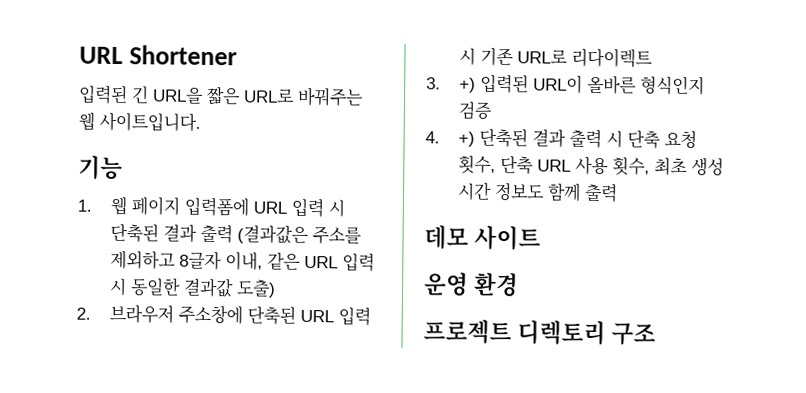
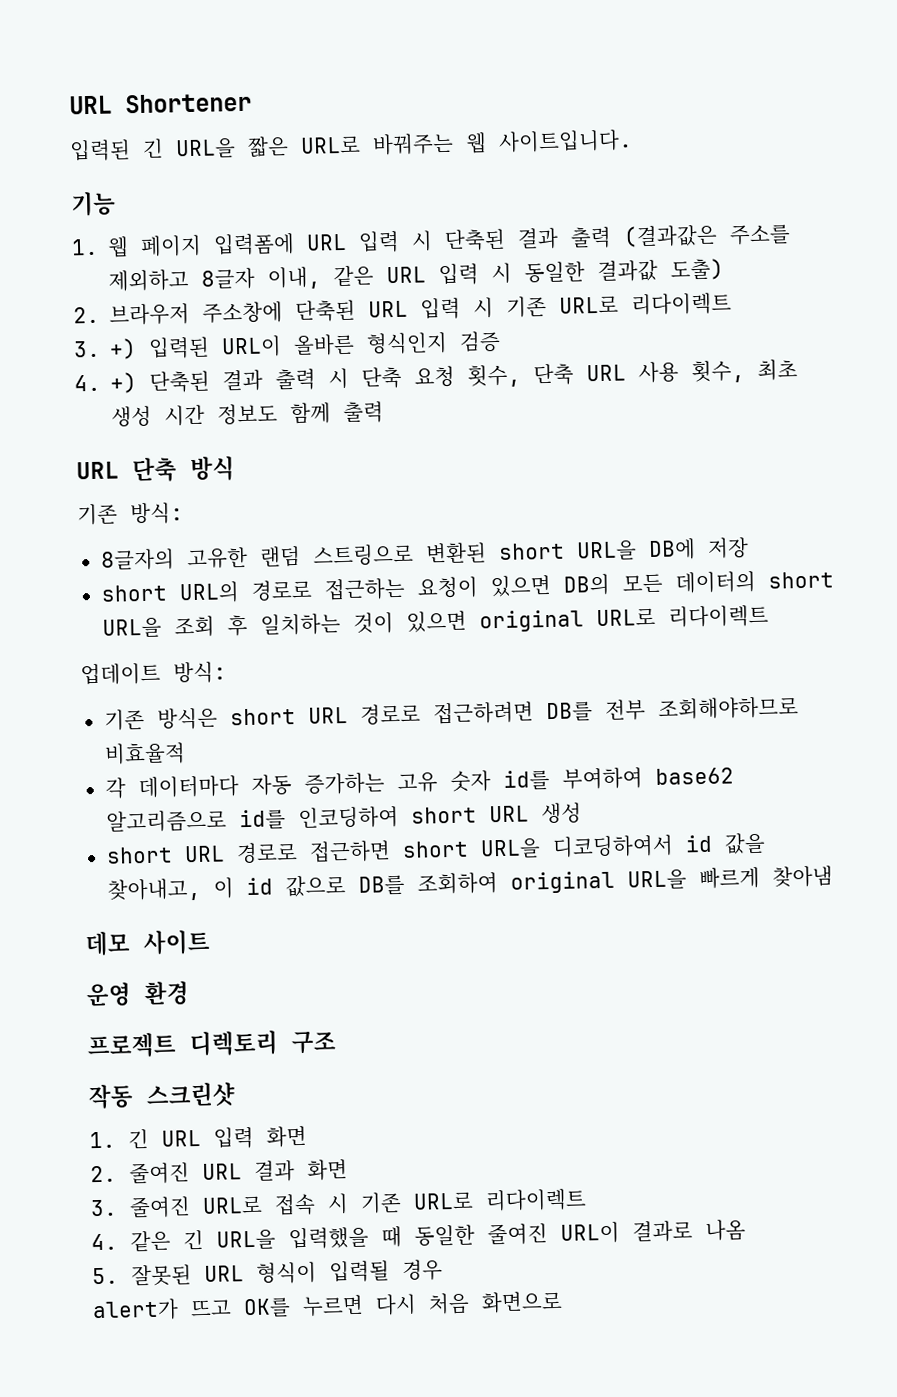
(619, 192) none -> [76,456,235,483] [77,502,184,526] [100,537,749,571] [100,570,834,604] [101,604,769,638] [80,661,227,686] [103,696,799,731] [103,742,186,765] [104,767,734,799] [105,802,582,833] [105,832,766,864] [106,865,833,902] // URL 단축 방식 // 기존 방식: // 8글자의 고유한 랜덤 스트링으로 변환된 short URL을 DB에 저장 // short URL의 경로로 접근하는 요청이 있으면 DB의 모든 데이터의 short URL을 조회 후 일치하는 것이 있으면 original URL로 리다이렉트 // 업데이트 방식: // 기존 방식은 short URL 경로로 접근하려면 DB를 전부 조회해야하므로 비효율적 // 각 데이터마다 자동 증가하는 고유 숫자 id를 부여하여 base62 알고리즘으로 id를 인코딩하여 short URL 생성 // short URL 경로로 접근하면 short URL을 디코딩하여서 id 값을 찾아내고, 이 id 값으로 DB를 조회하여 original URL을 빠르게 찾아냄
(657, 334) none -> [88,1082,236,1110] [89,1125,307,1149] [90,1159,348,1185] [90,1188,587,1219] [91,1219,746,1252] [92,1259,443,1287] [92,1290,563,1322] // 작동 스크린샷 // 1. 긴 URL 입력 화면 // 2. 줄여진 URL 결과 화면 // 3. 줄여진 URL로 접속 시 기존 URL로 리다이렉트 // 4. 같은 긴 URL을 입력했을 때 동일한 줄여진 URL이 결과로 나옴 // 5. 잘못된 URL 형식이 입력될 경우 // alert가 뜨고 OK를 누르면 다시 처음 화면으로

